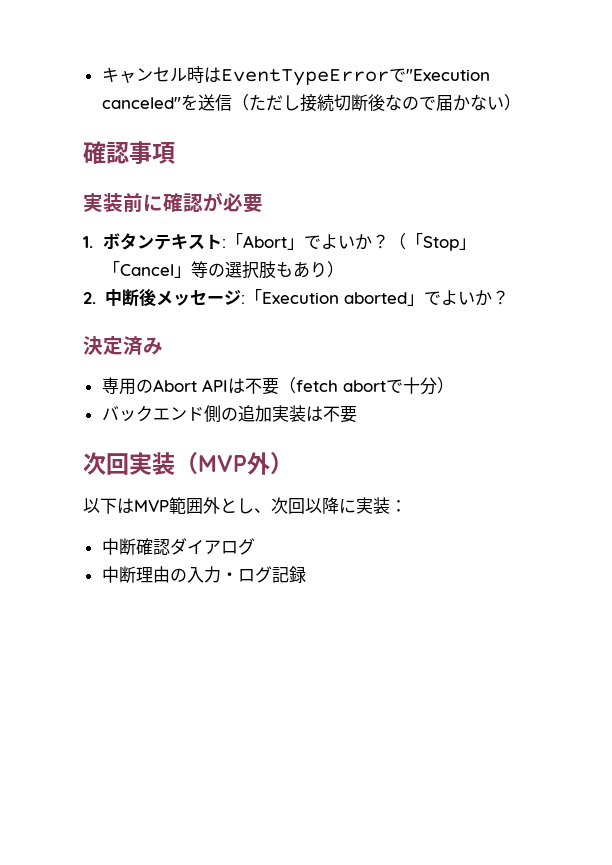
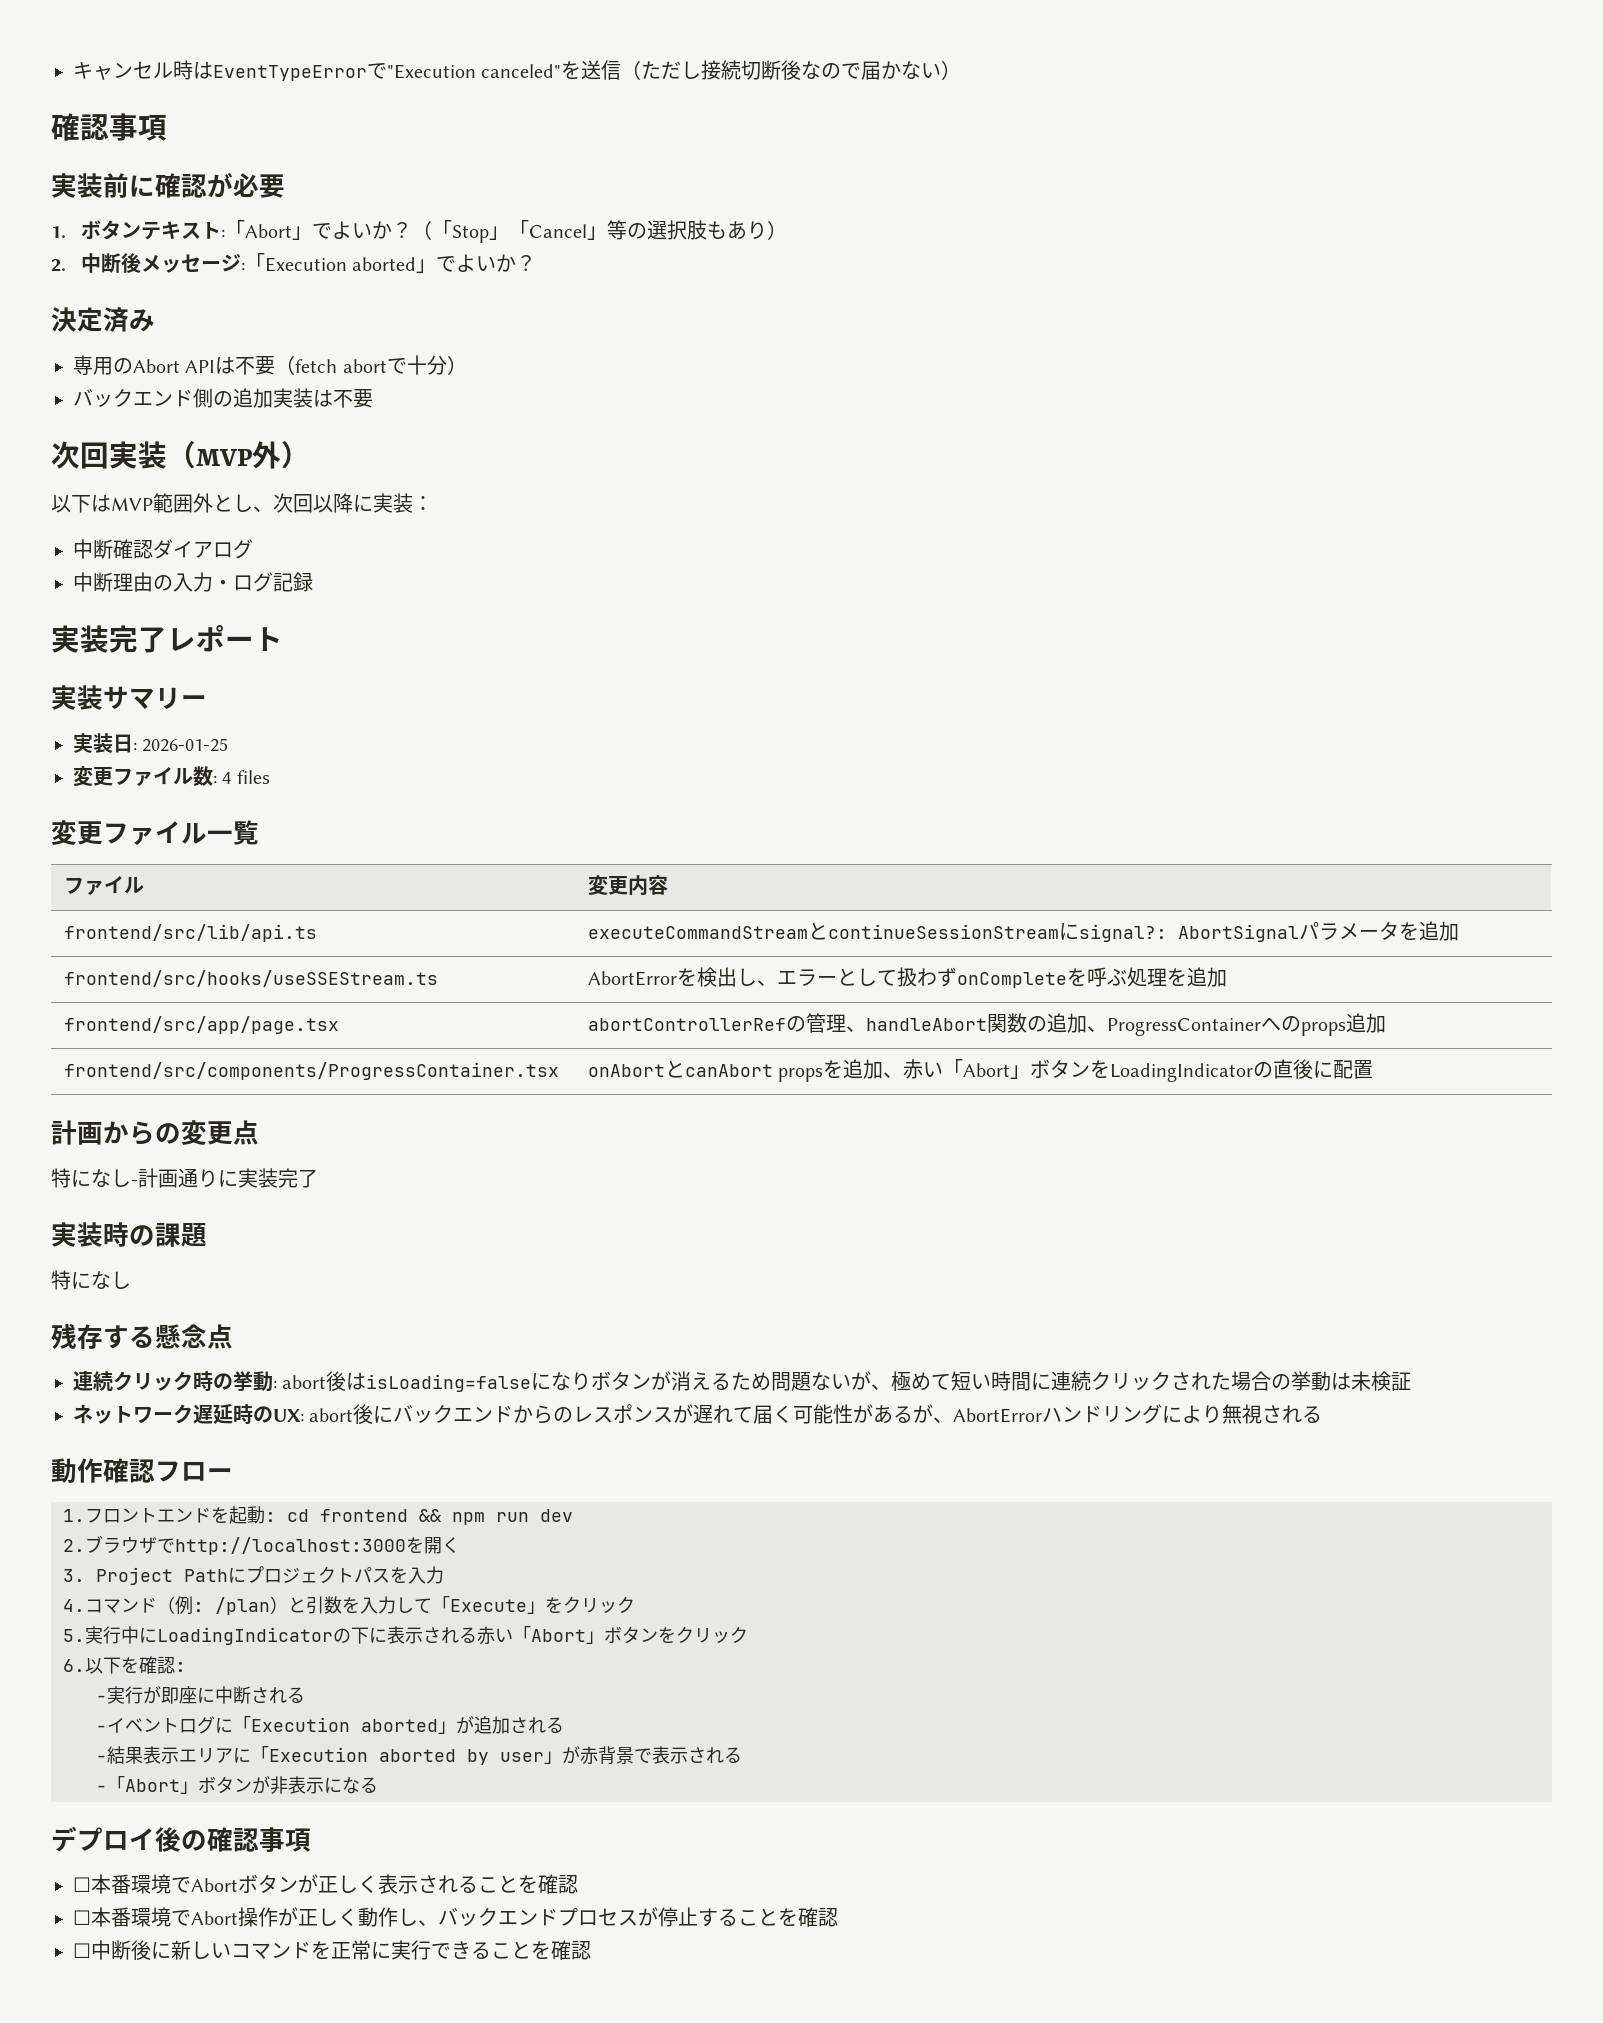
(306, 574) none -> [51,625,283,653] [51,685,207,710] [73,733,229,753] [73,766,270,787] [51,820,259,845] [63,876,144,896] [587,875,668,896] [63,924,317,942] [587,921,1459,942] [63,970,438,987] [587,967,1227,988] [63,1016,339,1034] [587,1013,1386,1036] [63,1062,559,1080] [587,1059,1374,1082] [51,1120,259,1145] [51,1168,318,1188] [51,1222,207,1247] [51,1270,131,1290] [51,1323,233,1350] [73,1370,1412,1392] [73,1404,1323,1424] [51,1458,233,1483] [63,1506,573,1525] [63,1535,460,1555] [63,1566,444,1585] [63,1596,635,1615] [63,1626,748,1645] [63,1656,186,1674] [96,1686,305,1704] [96,1716,564,1734] [96,1746,742,1765] [96,1776,378,1794] [51,1826,311,1852] [73,1874,578,1894] [73,1907,838,1927] [73,1940,591,1960] // 実装完了レポート // 実装サマリー // 実装日: 2026-01-25 // 変更ファイル数: 4 files // 変更ファイル一覧 // ファイル | 変更内容 // frontend/src/lib/api.ts | executeCommandStreamとcontinueSessionStreamにsignal?: AbortSignalパラメータを追加 // frontend/src/hooks/useSSEStream.ts | AbortErrorを検出し、エラーとして扱わずonCompleteを呼ぶ処理を追加 // frontend/src/app/page.tsx | abortControllerRefの管理、handleAbort関数の追加、ProgressContainerへのprops追加 // frontend/src/components/ProgressContainer.tsx | onAbortとcanAbort propsを追加、赤い「Abort」ボタンをLoadingIndicatorの直後に配置 // 計画からの変更点 // 特になし-計画通りに実装完了 // 実装時の課題 // 特になし // 残存する懸念点 // 連続クリック時の挙動: abort後はisLoading=falseになりボタンが消えるため問題ないが、極めて短い時間に連続クリックされた場合の挙動は未検証 // ネットワーク遅延時のUX: abort後にバックエンドからのレスポンスが遅れて届く可能性があるが、AbortErrorハンドリングにより無視される // 動作確認フロー // 1.フロントエンドを起動: cd frontend && npm run dev // 2.ブラウザでhttp://localhost:3000を開く // 3. Project Pathにプロジェクトパスを入力 // 4.コマンド（例: /plan）と引数を入力して「Execute」をクリック // 5.実行中にLoadingIndicatorの下に表示される赤い「Abort」ボタンをクリック // 6.以下を確認: // -実行が即座に中断される // -イベントログに「Execution aborted」が追加される // -結果表示エリアに「Execution aborted by user」が赤背景で表示される // -「Abort」ボタンが非表示になる // デプロイ後の確認事項 // ☐本番環境でAbortボタンが正しく表示されることを確認 // ☐本番環境でAbort操作が正しく動作し、バックエンドプロセスが停止することを確認 // ☐中断後に新しいコマンドを正常に実行できることを確認

